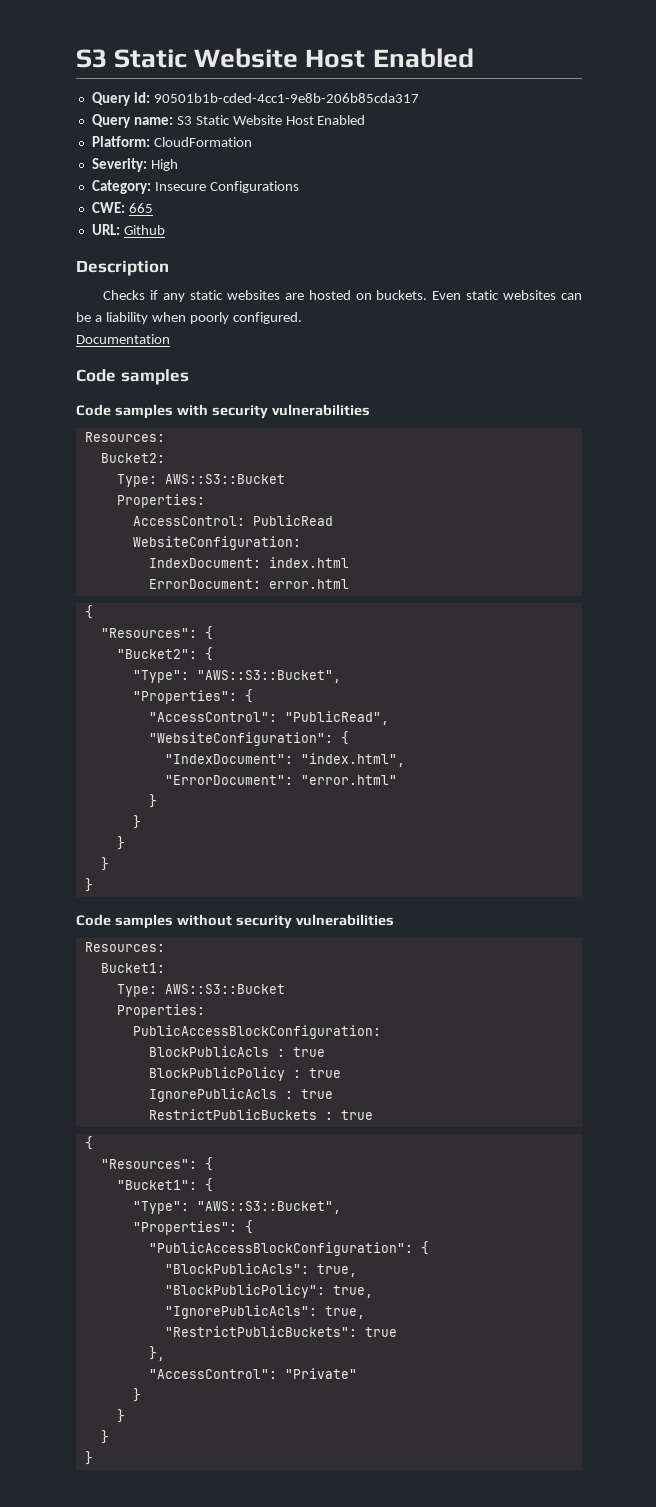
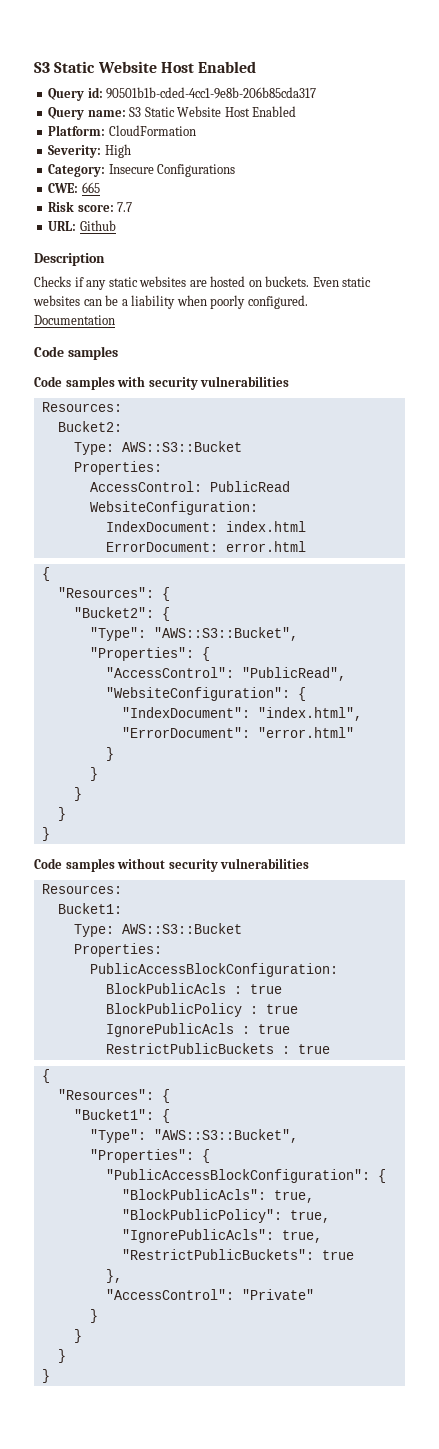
(153, 208) none -> [48,201,133,212] // Risk score: 7.7

